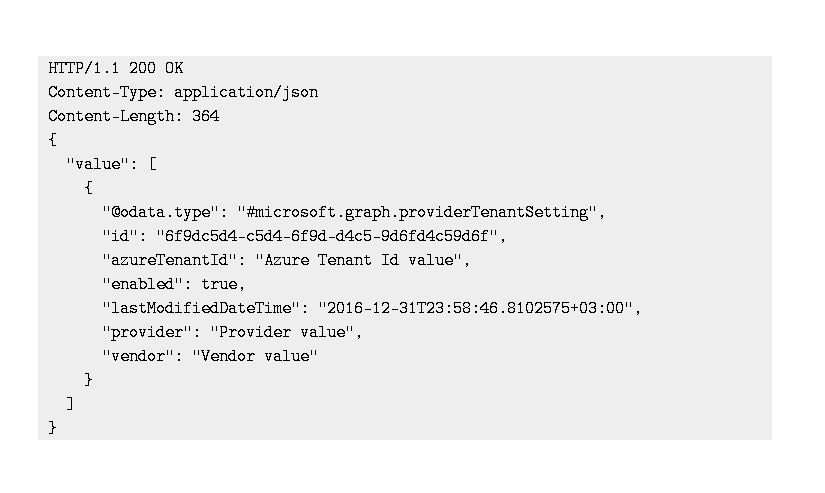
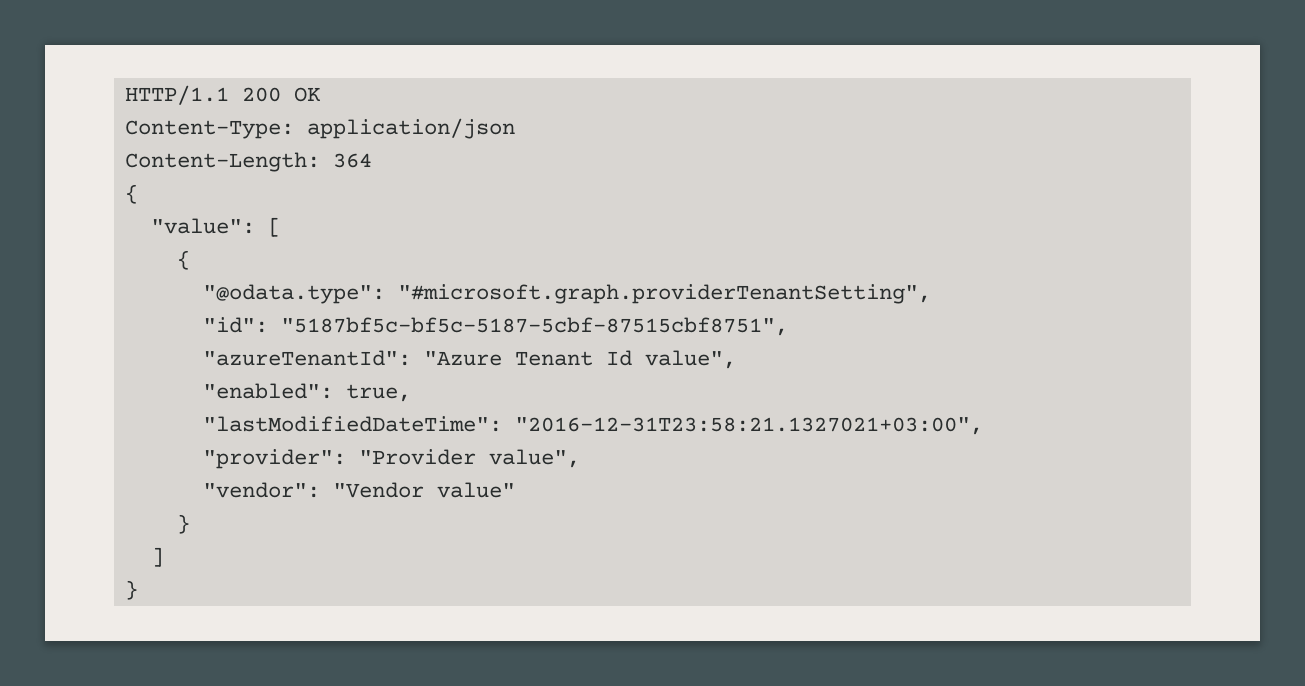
[155,228,508,245] "6f9dc5d4-c5d4-6f9d-d4c5-9d6fd4c59d6f", -> [280,317,788,336] "5187bf5c-bf5c-5187-5cbf-87515cbf8751",
[317,300,643,317] "2016-12-31T23:58:46.8102575+03:00", -> [514,417,983,435] "2016-12-31T23:58:21.1327021+03:00",

